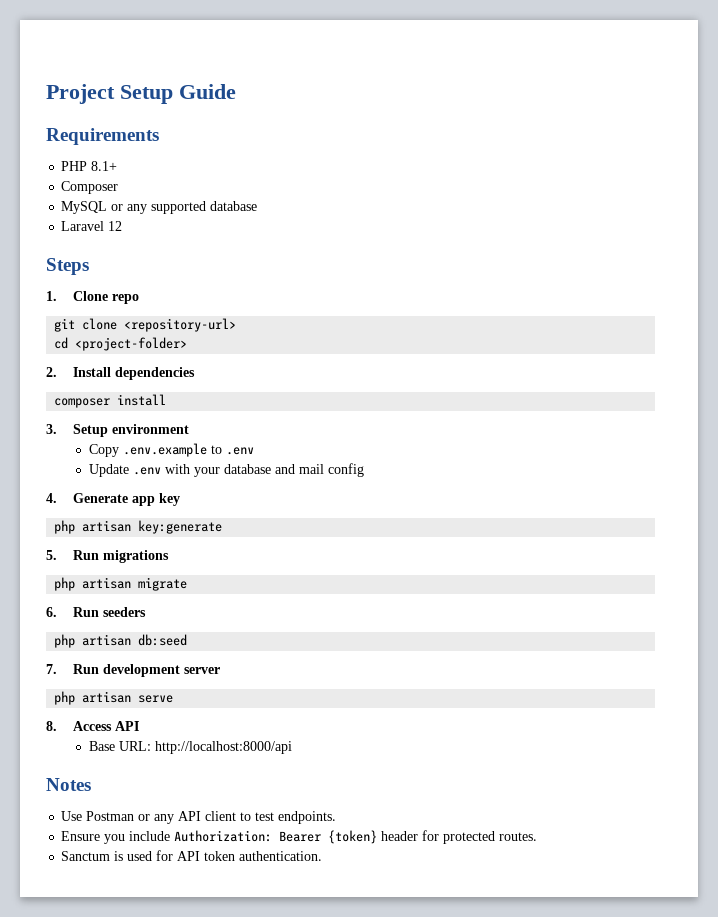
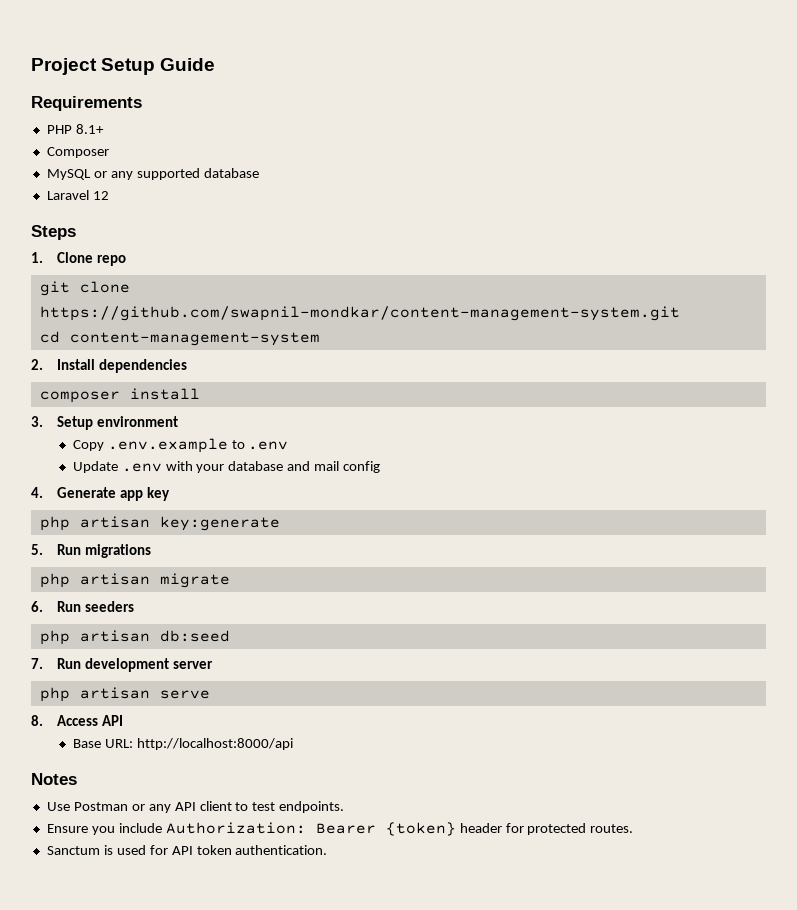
[124,318,237,332] <repository-url> -> [39,306,680,321] https://github.com/swapnil-mondkar/content-management-system.git
[75,337,188,351] <project-folder> -> [69,332,320,346] content-management-system

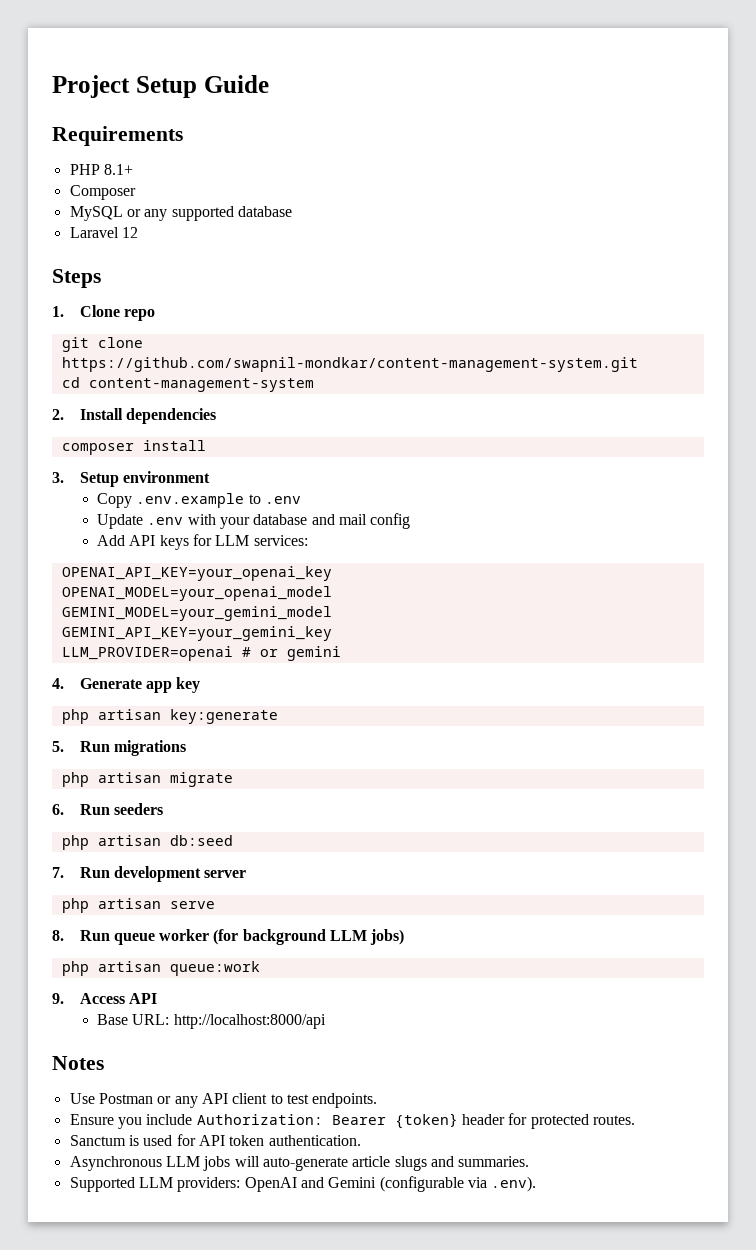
(381, 467) none -> [97,534,308,550] [61,566,332,581] [61,586,332,601] [61,606,332,621] [61,626,332,641] [61,646,341,661] // Add API keys for LLM services: // OPENAI_API_KEY=your_openai_key // OPENAI_MODEL=your_openai_model // GEMINI_MODEL=your_gemini_model // GEMINI_API_KEY=your_gemini_key // LLM_PROVIDER=openai # or gemini
(43, 720) none -> [79,929,405,945] [61,961,260,976] [52,993,64,1004] Run queue worker (for background LLM jobs) // php artisan queue:work // 9.
(328, 850) none -> [69,1156,530,1171] [69,1176,537,1192] // Asynchronous LLM jobs will auto-generate article slugs and summaries. // Supported LLM providers: OpenAI and Gemini (configurable via .env).

